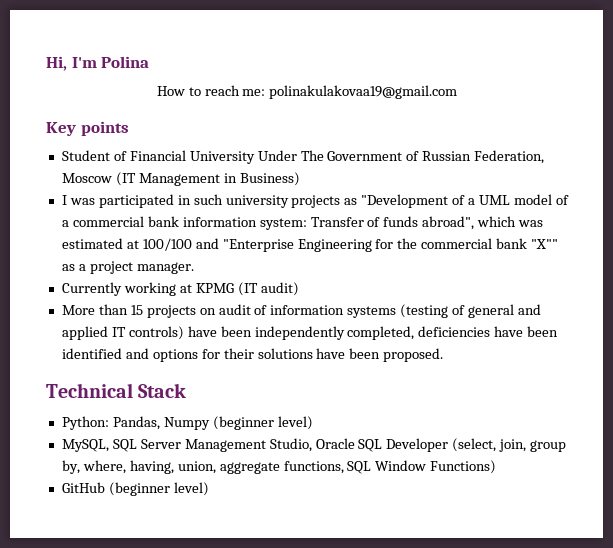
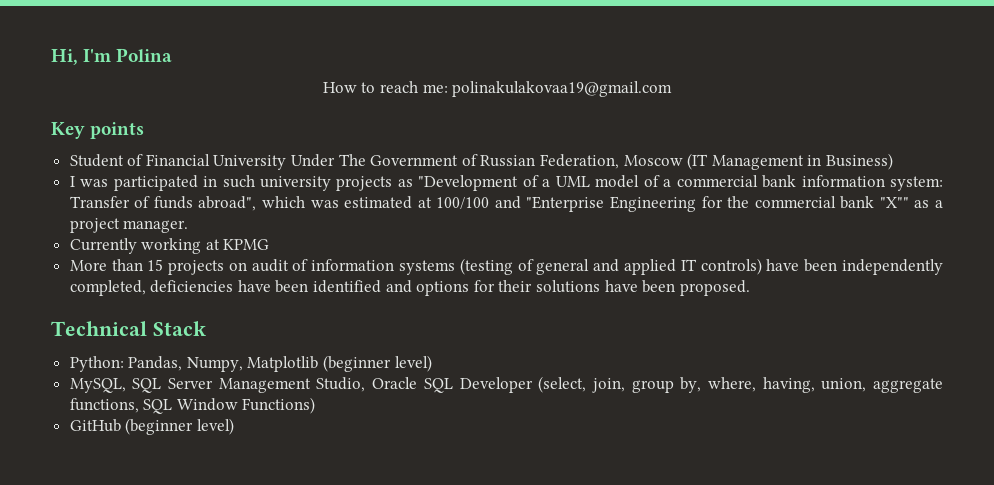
[237,282,299,296] (IT audit) -> (270, 244) none
[163,417,210,430] Numpy -> [186,356,319,372] Numpy, Matplotlib

